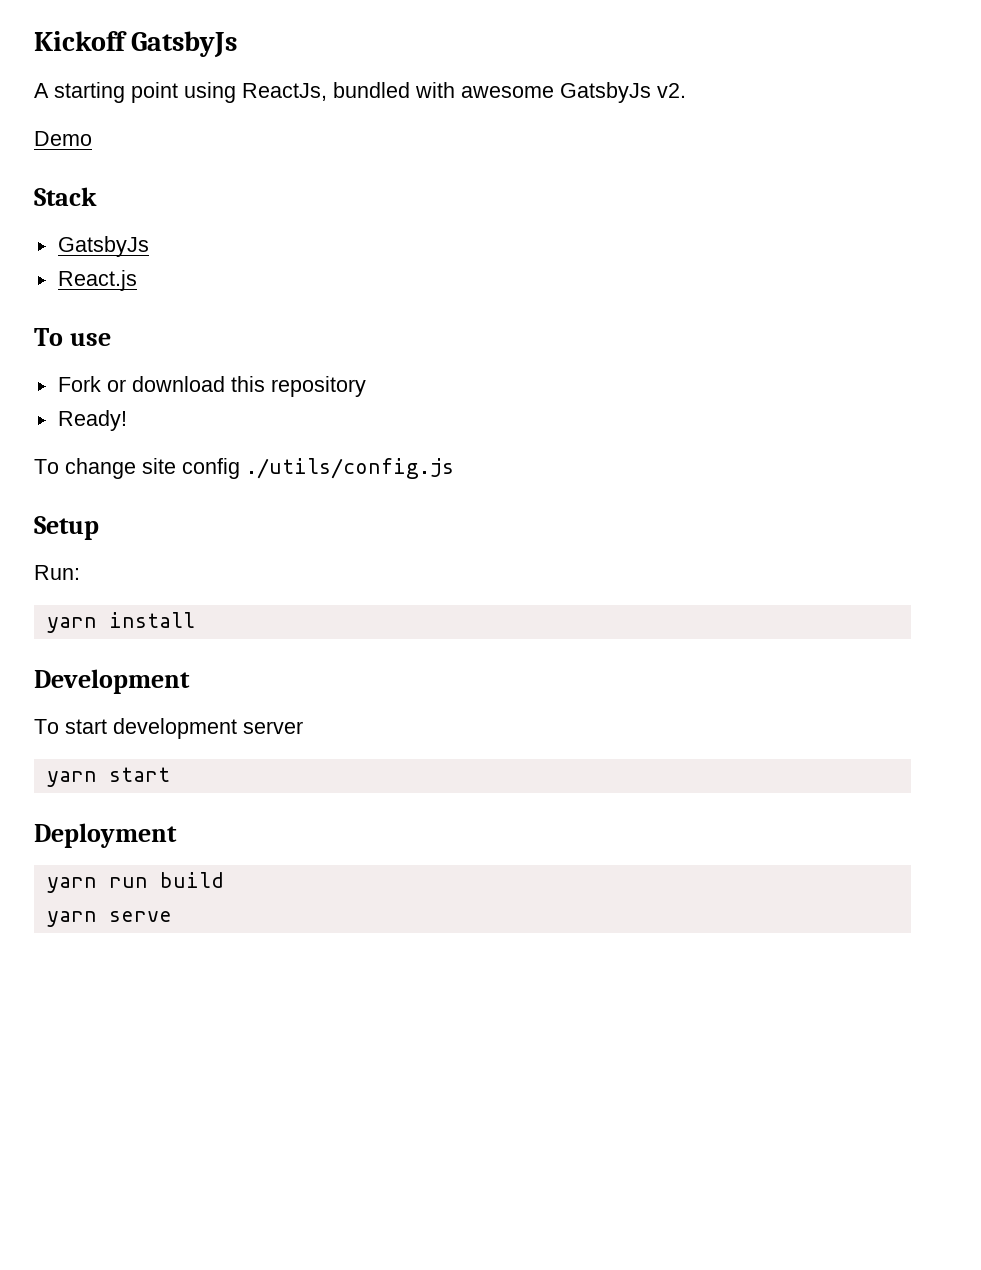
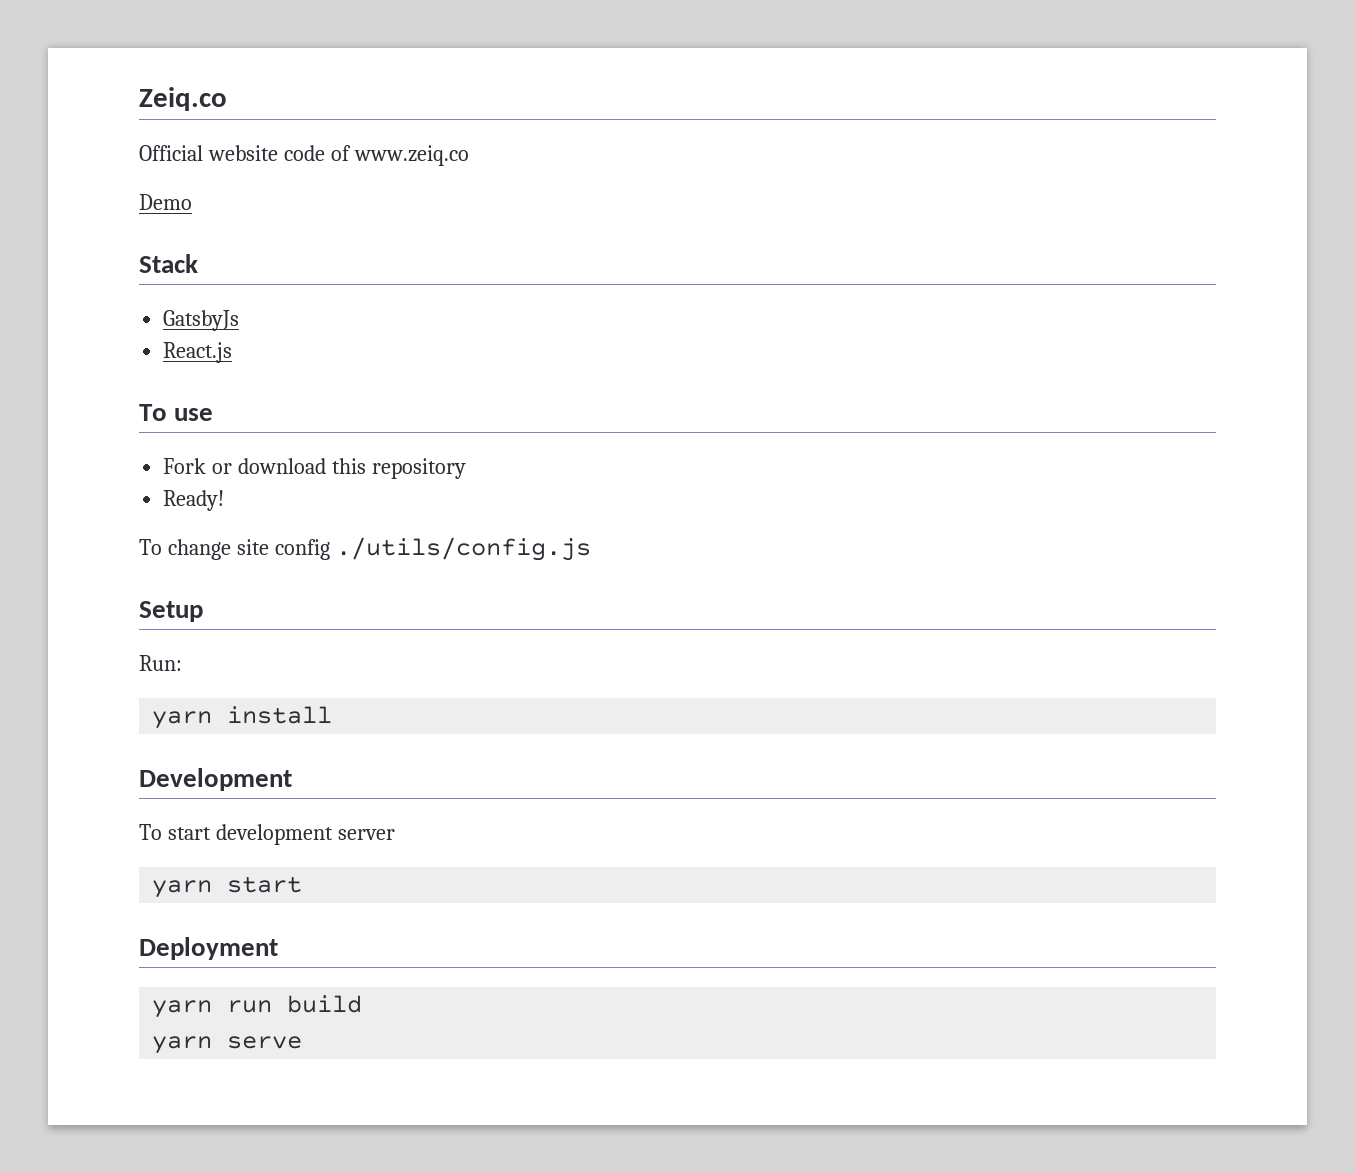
[34,31,238,58] [34,82,686,103] Kickoff GatsbyJs // A starting point using ReactJs, bundled with awesome GatsbyJs v2. -> [139,87,227,111] [139,145,469,166] Zeiq.co // Official website code of www.zeiq.co

